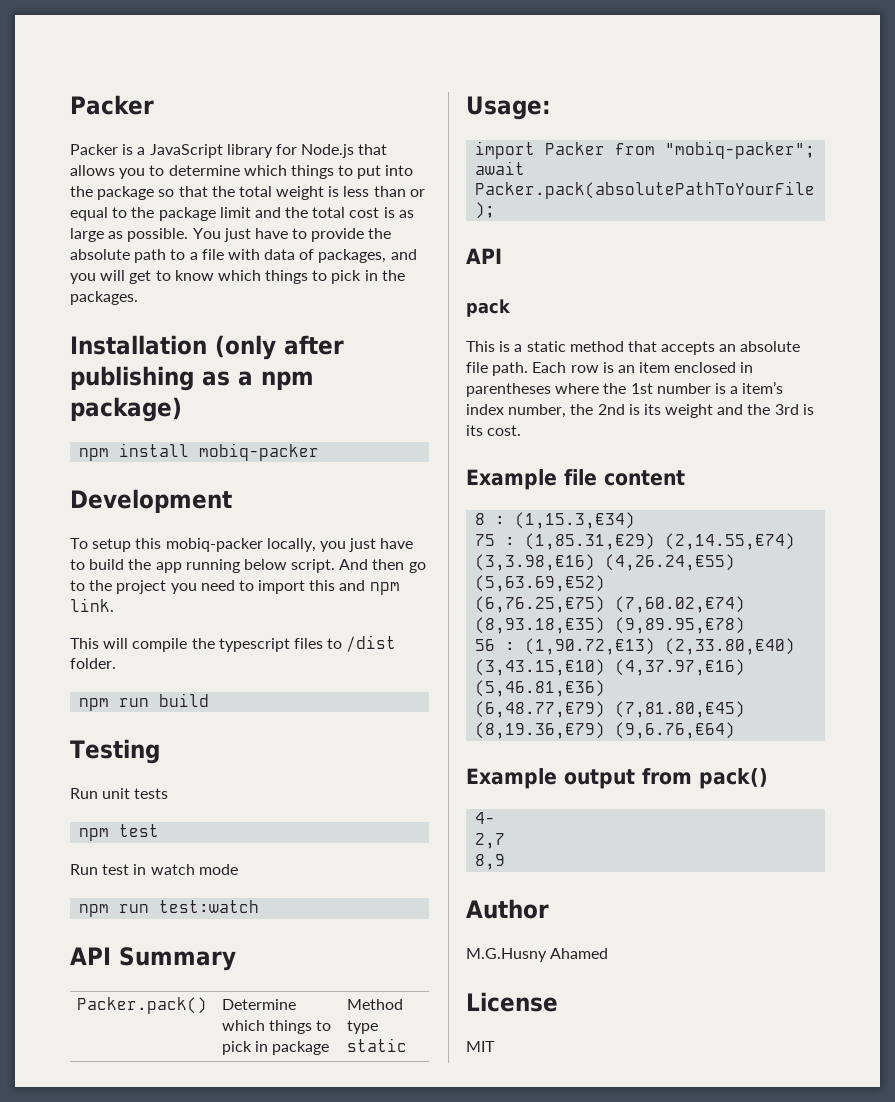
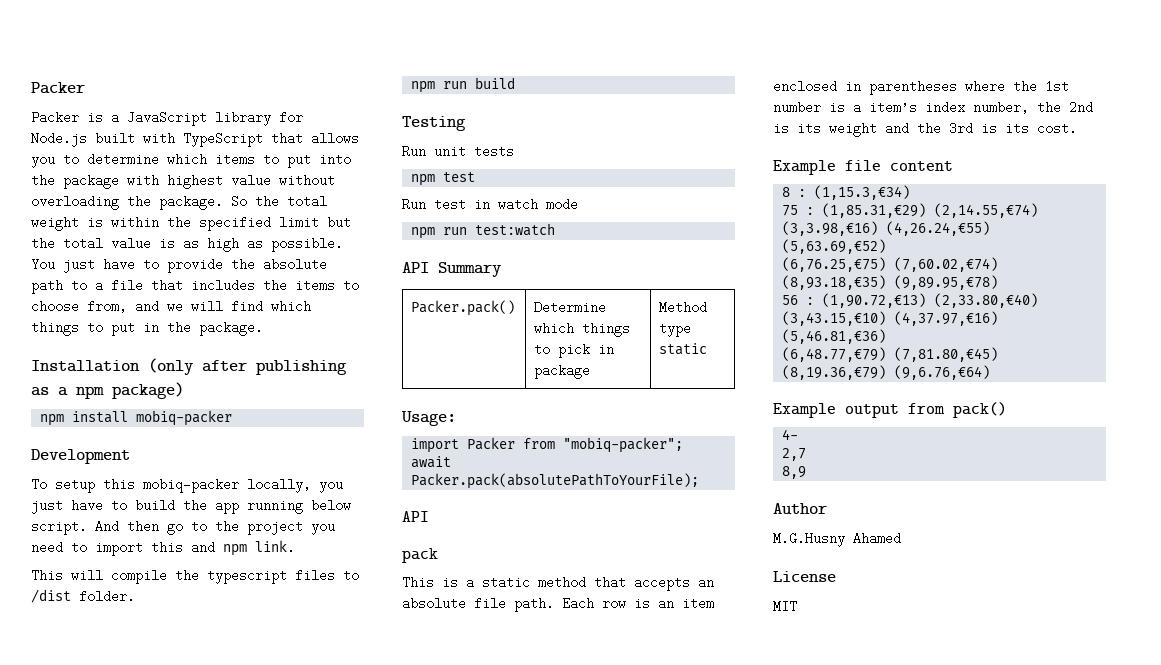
(355, 151) none -> [95,132,263,147] built with TypeScript
[290,165,334,179] things -> [215,153,255,166] items
[158,186,425,200] [70,207,380,221] so that the total weight is less than or equal to the package limit and the total cost -> [127,174,335,189] [31,195,327,210] [31,216,351,231] [31,237,151,250] with highest value without overloading the package. So the total weight is within the specified limit but the total value
[70,228,104,242] large -> [207,238,239,252] high
[227,249,417,263] [70,270,362,284] with data of packages, and you will get to know which things to pick -> [151,279,359,292] [31,300,311,313] [31,322,135,336] that includes the items to choose from, and we will find which things to put
[70,291,138,305] packages. -> [199,321,263,336] package.

